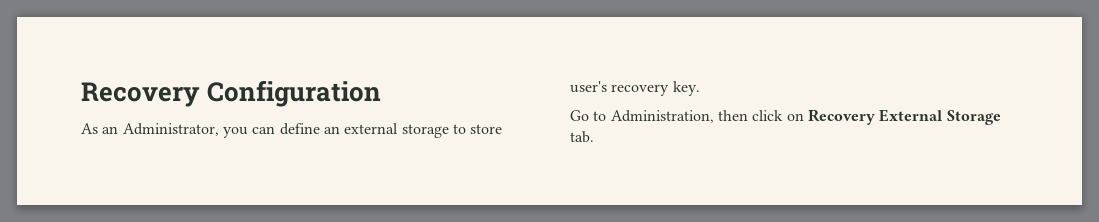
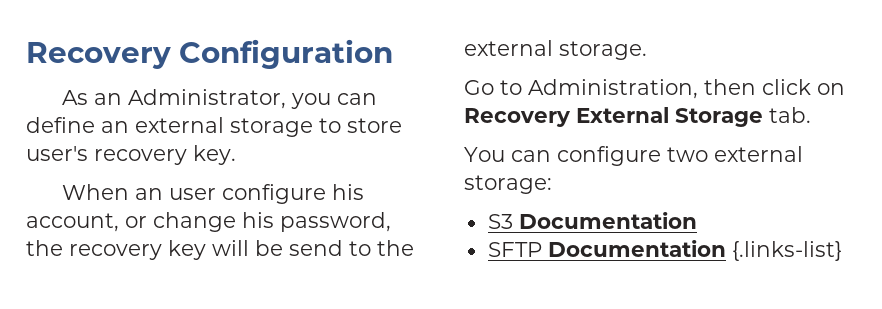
(700, 88) none -> [62,184,365,204] [26,212,391,232] [26,240,414,260] [464,40,647,60] // When an user configure his account, or change his password, the recovery key will be send to the external storage.
(594, 137) none -> [464,146,803,166] [464,175,552,194] [487,212,697,229] [487,240,842,261] // You can configure two external storage: // S3 Documentation // SFTP Documentation {.links-list}

